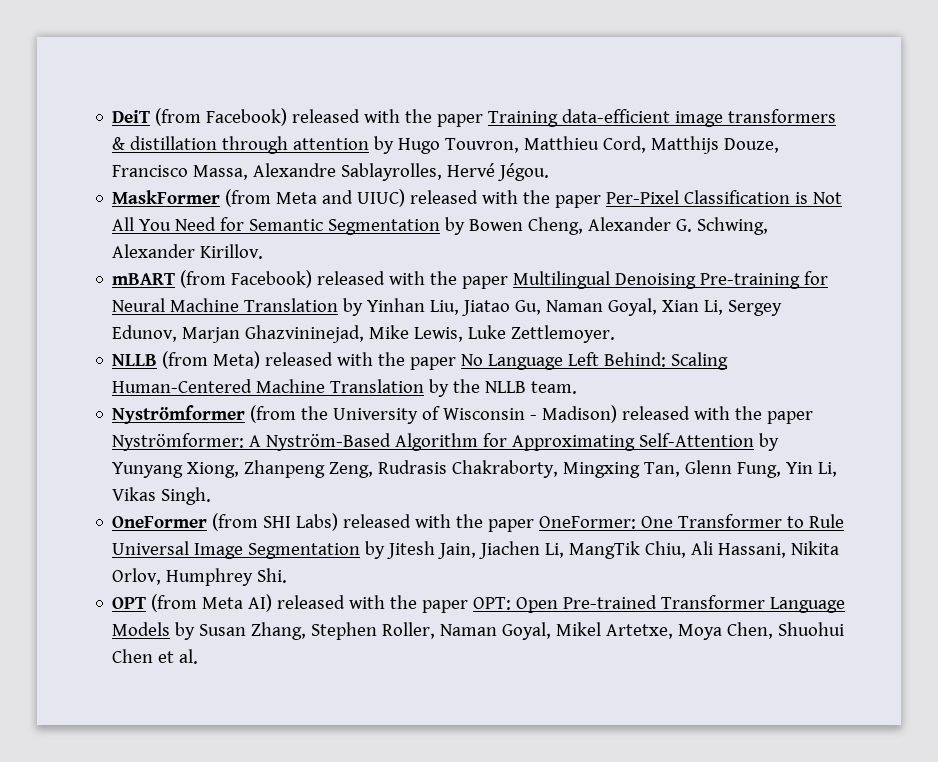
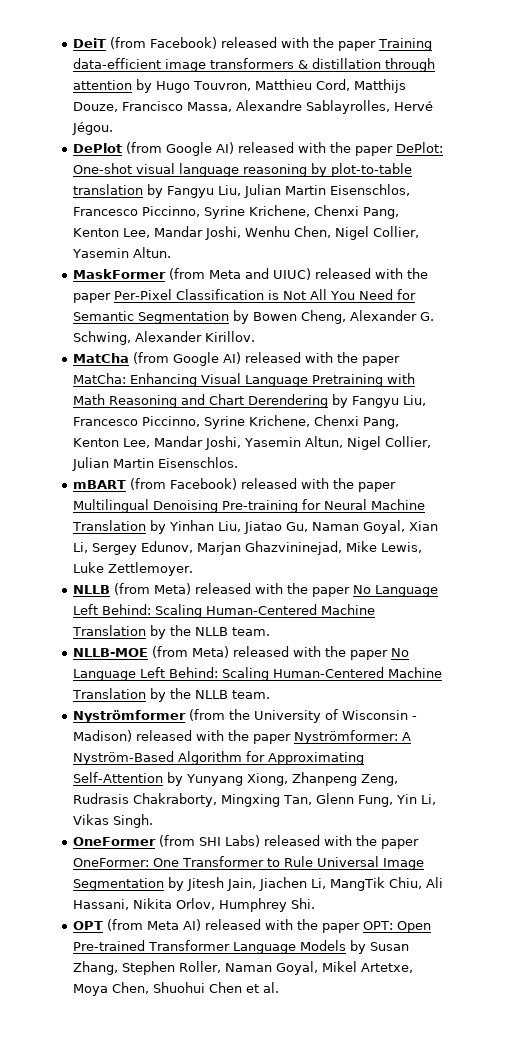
(550, 172) none -> [72,142,443,156] [72,163,412,177] [72,184,410,198] [72,205,399,219] [72,226,419,240] [71,247,171,258] // DePlot (from Google AI) released with the paper DePlot: One-shot visual language reasoning by plot-to-table translation by Fangyu Liu, Julian Martin Eisenschlos, Francesco Piccinno, Syrine Krichene, Chenxi Pang, Kenton Lee, Mandar Joshi, Wenhu Chen, Nigel Collier, Yasemin Altun.
(264, 251) none -> [72,352,400,366] [72,373,415,387] [72,394,426,408] [72,415,399,429] [72,436,431,450] [71,457,238,471] // MatCha (from Google AI) released with the paper MatCha: Enhancing Visual Language Pretraining with Math Reasoning and Chart Derendering by Fangyu Liu, Francesco Piccinno, Syrine Krichene, Chenxi Pang, Kenton Lee, Mandar Joshi, Yasemin Altun, Nigel Collier, Julian Martin Eisenschlos.
(578, 387) none -> [72,646,409,660] [72,667,442,681] [71,688,270,702] // NLLB-MOE (from Meta) released with the paper No Language Left Behind: Scaling Human-Centered Machine Translation by the NLLB team.

